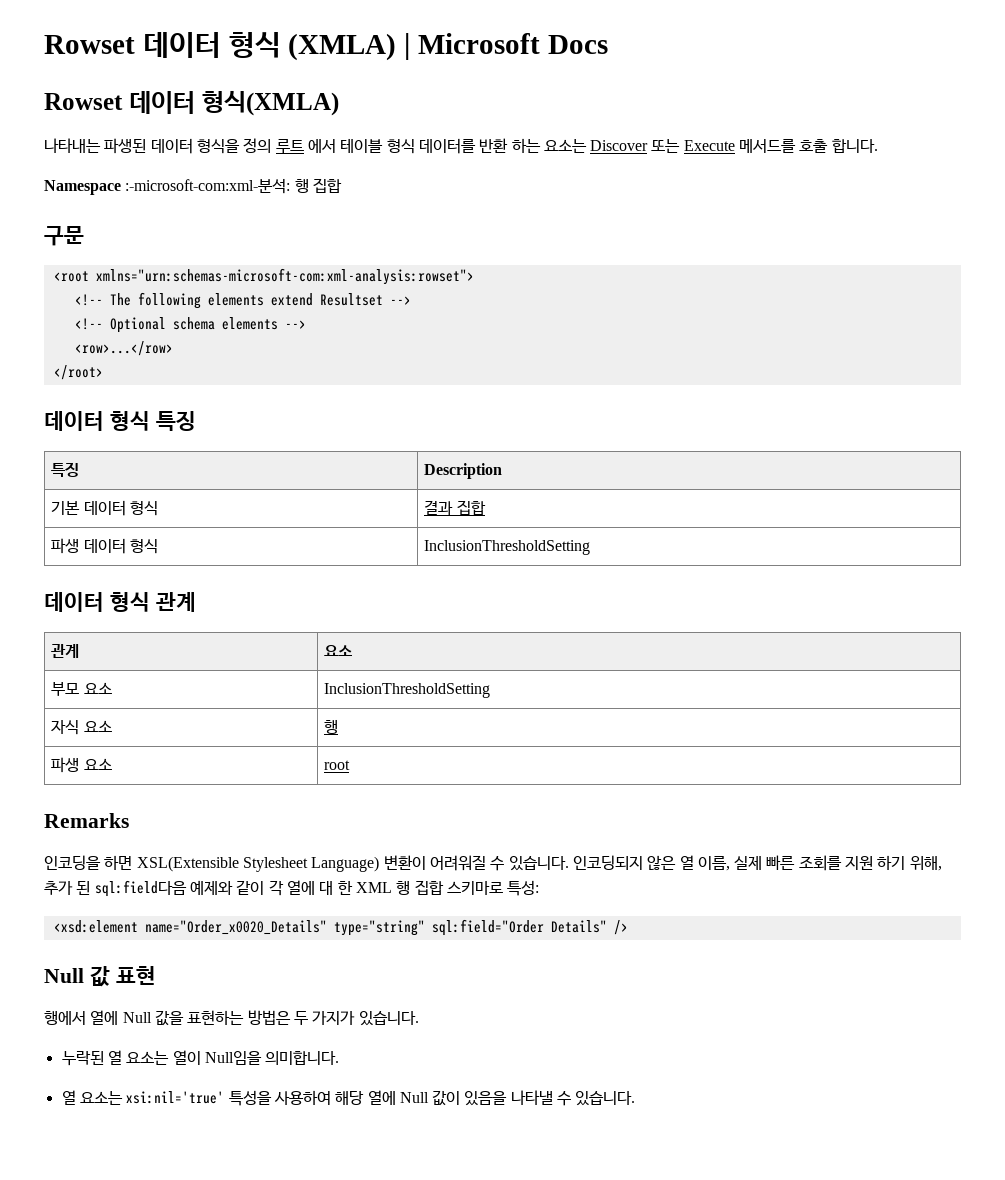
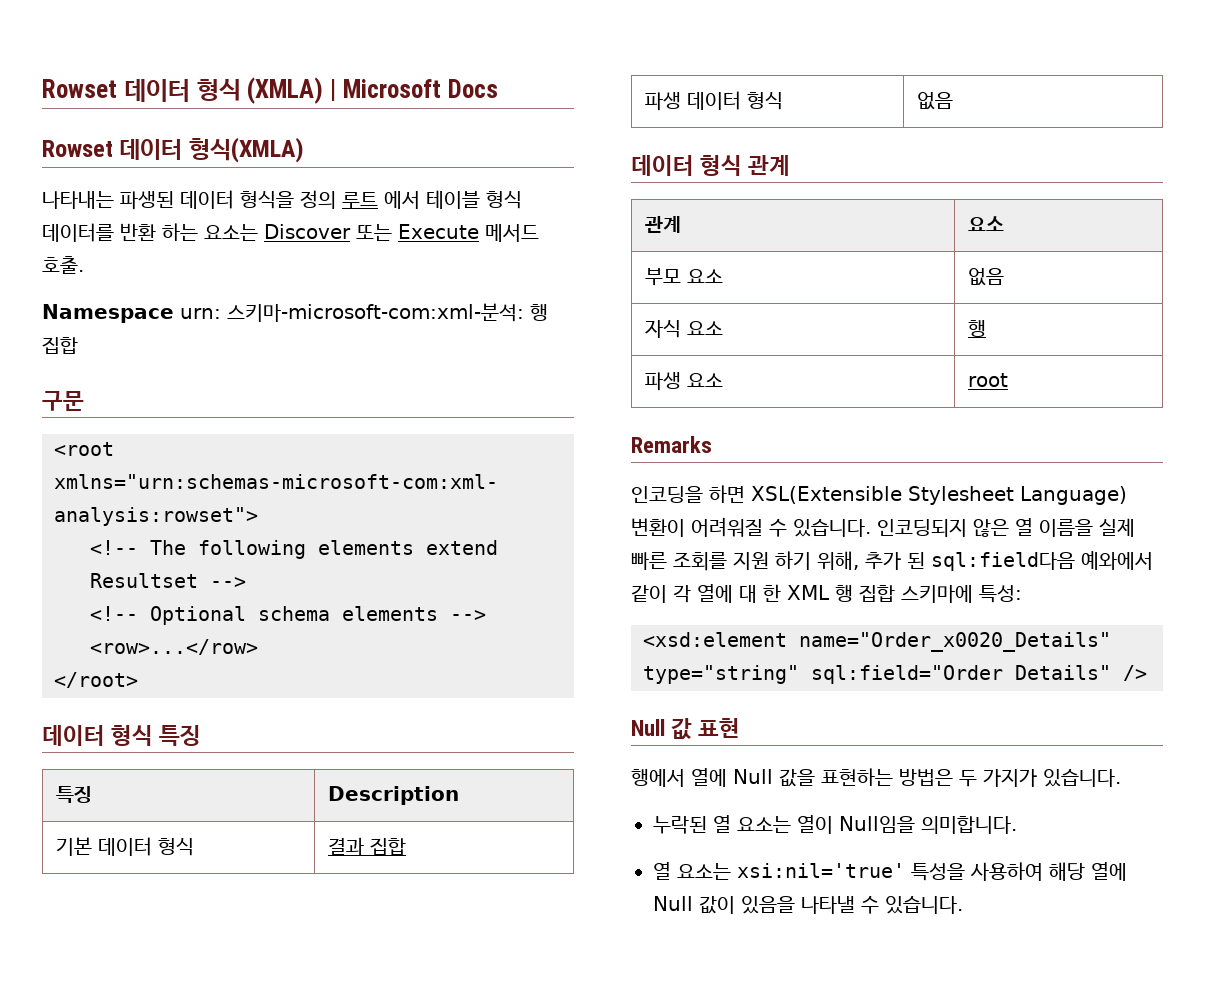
[739,139,878,153] 메서드를 호출 합니다. -> [485,224,539,242] [42,256,84,274] 메서드 호출.
[125,178,291,194] :-microsoft-com:xml-분석: -> [180,303,524,322] urn: 스키마-microsoft-com:xml-분석:
[424,540,591,555] InclusionThresholdSetting -> [917,92,954,110] 없음
[324,683,491,698] InclusionThresholdSetting -> [968,268,1005,286] 없음
[697,856,730,871] 이름, -> [1039,519,1093,537] 이름을
[189,880,233,895] 예제와 -> [1081,551,1153,570] 예와에서
[446,881,503,895] 스키마로 -> [901,585,973,603] 스키마에

